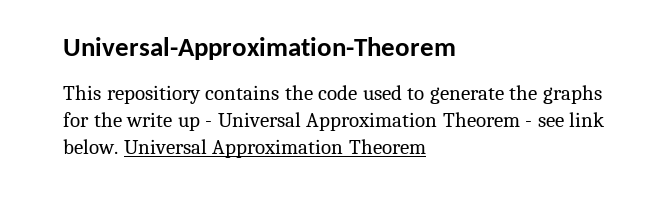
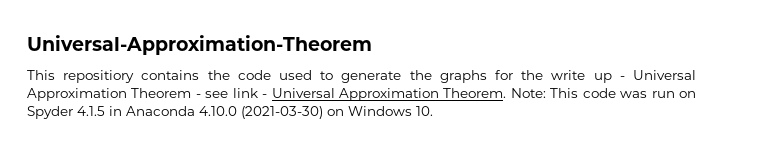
[63,139,426,158] below. Universal Approximation Theorem -> [262,88,697,101] [27,106,433,119] - Universal Approximation Theorem. Note: This code was run on Spyder 4.1.5 in Anaconda 4.10.0 (2021-03-30) on Windows 10.

